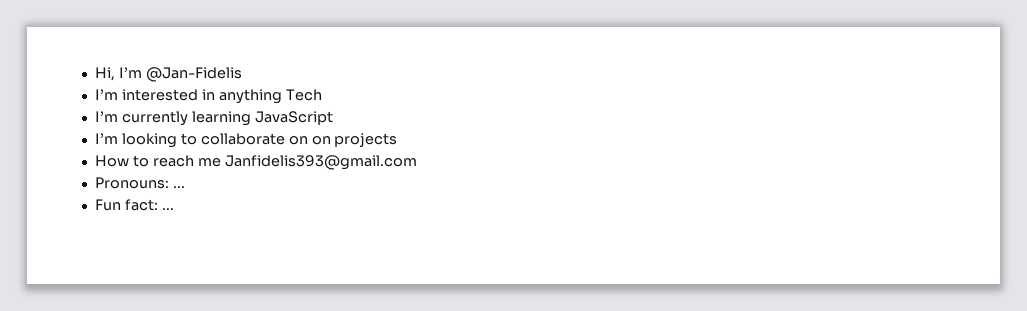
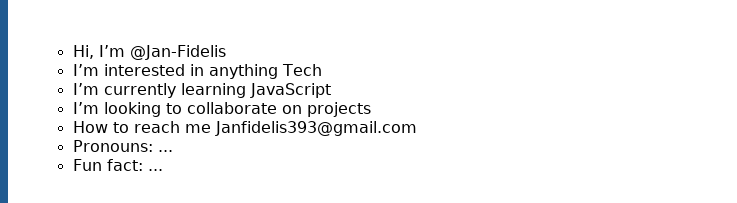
[311,136,331,145] on -> (302, 109) none

